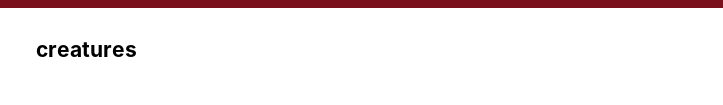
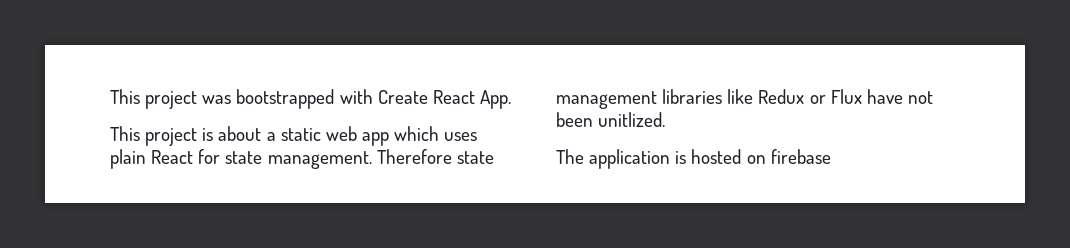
[36,42,137,57] creatures -> [110,89,511,109] [110,126,478,146] [110,149,494,169] [556,89,933,109] [556,112,666,127] [556,149,831,169] This project was bootstrapped with Create React App. // This project is about a static web app which uses plain React for state management. Therefore state management libraries like Redux or Flux have not been unitlized. // The application is hosted on firebase

